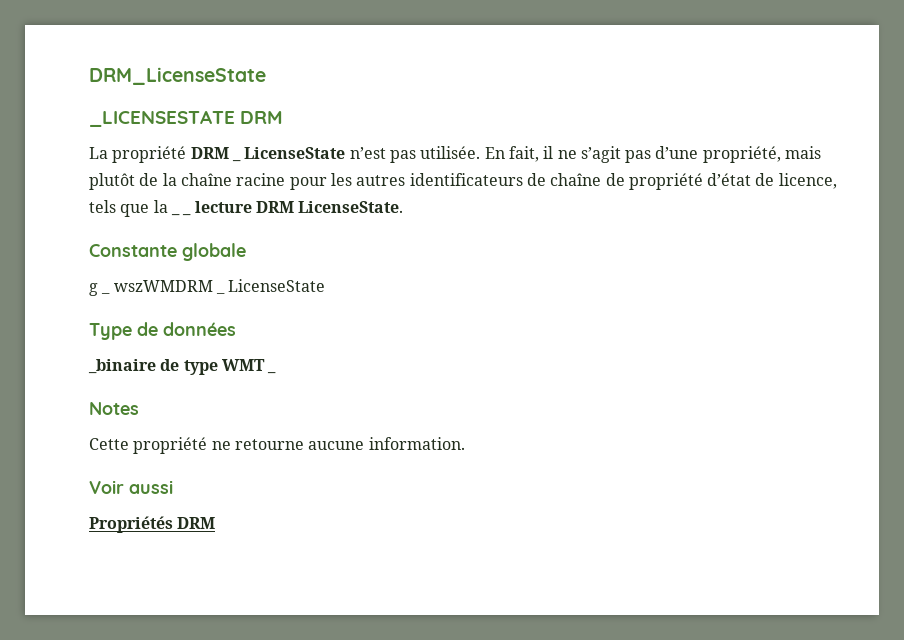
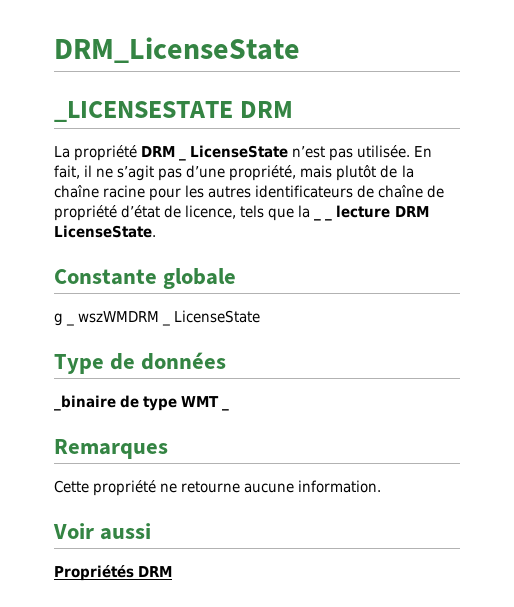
[89,402,139,415] Notes -> [54,439,168,459] Remarques

